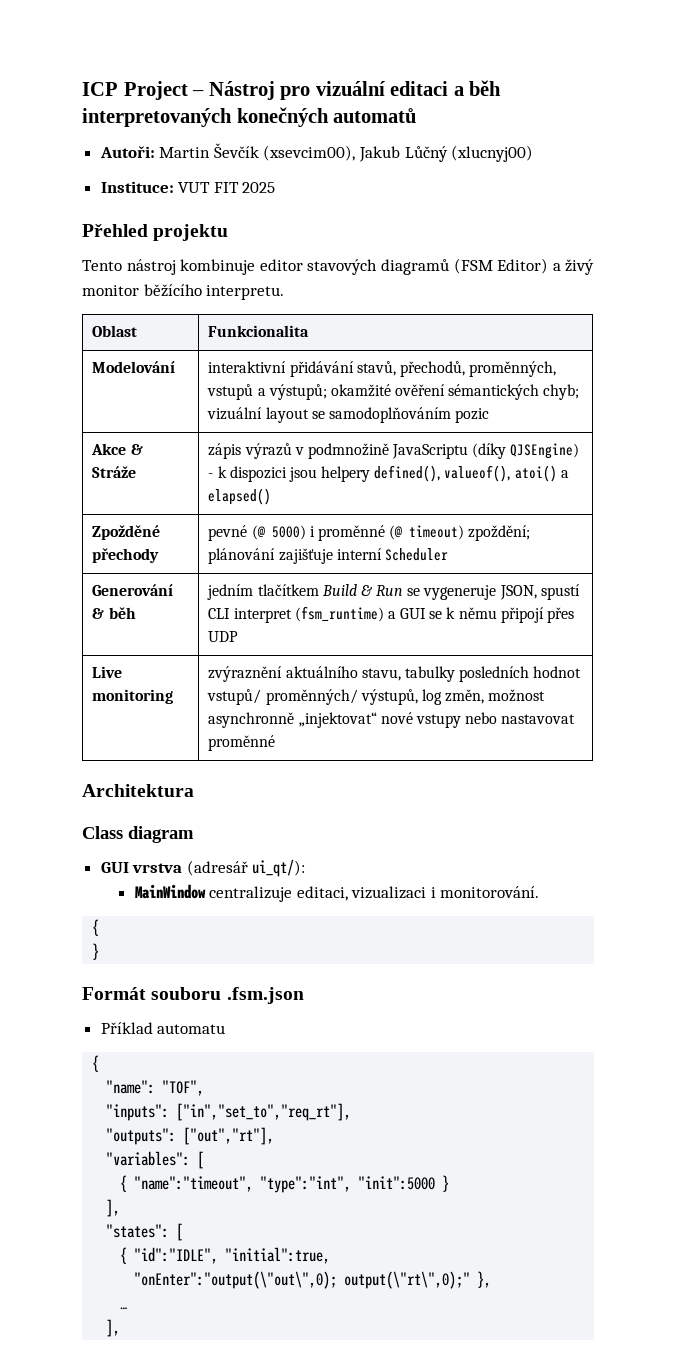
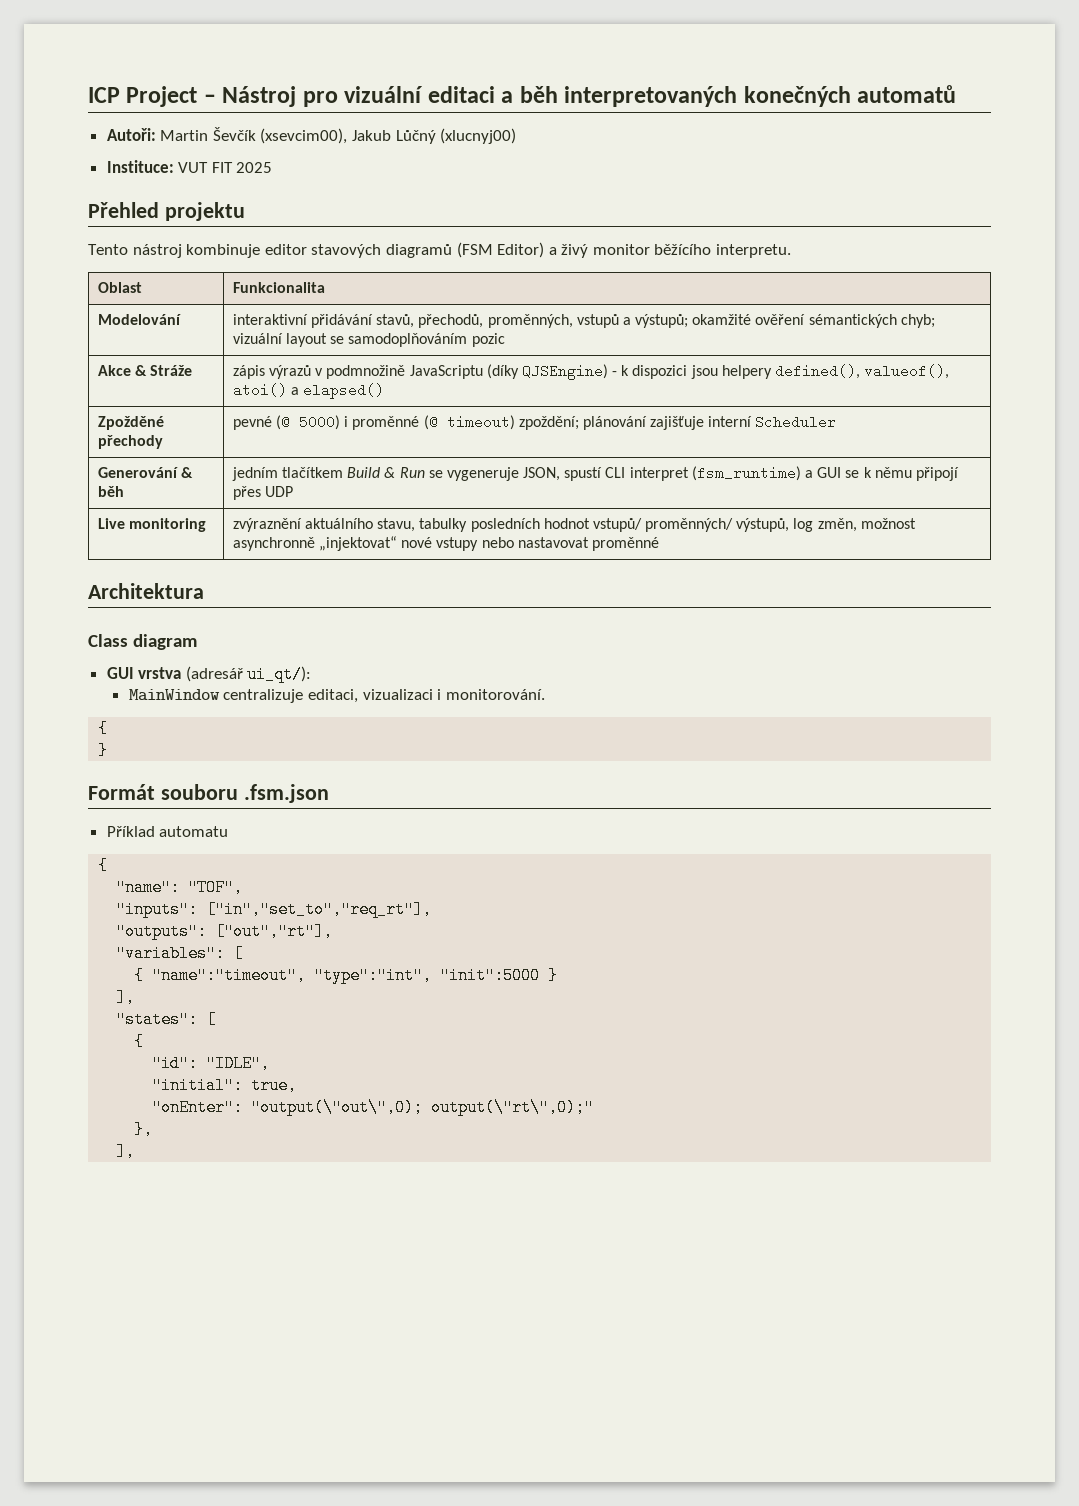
[134,1247,331,1264] [134,1271,338,1289] "id":"IDLE", "initial":true, // "onEnter":"output(\"out\",0); -> [152,1055,271,1072] [152,1077,298,1094] [152,1099,424,1116] // "id": "IDLE", // "initial": true, // "onEnter": "output(\"out\",0);
(471, 1280) none -> (595, 1107) //
[120,1307,128,1310] // … -> (154, 1129) none

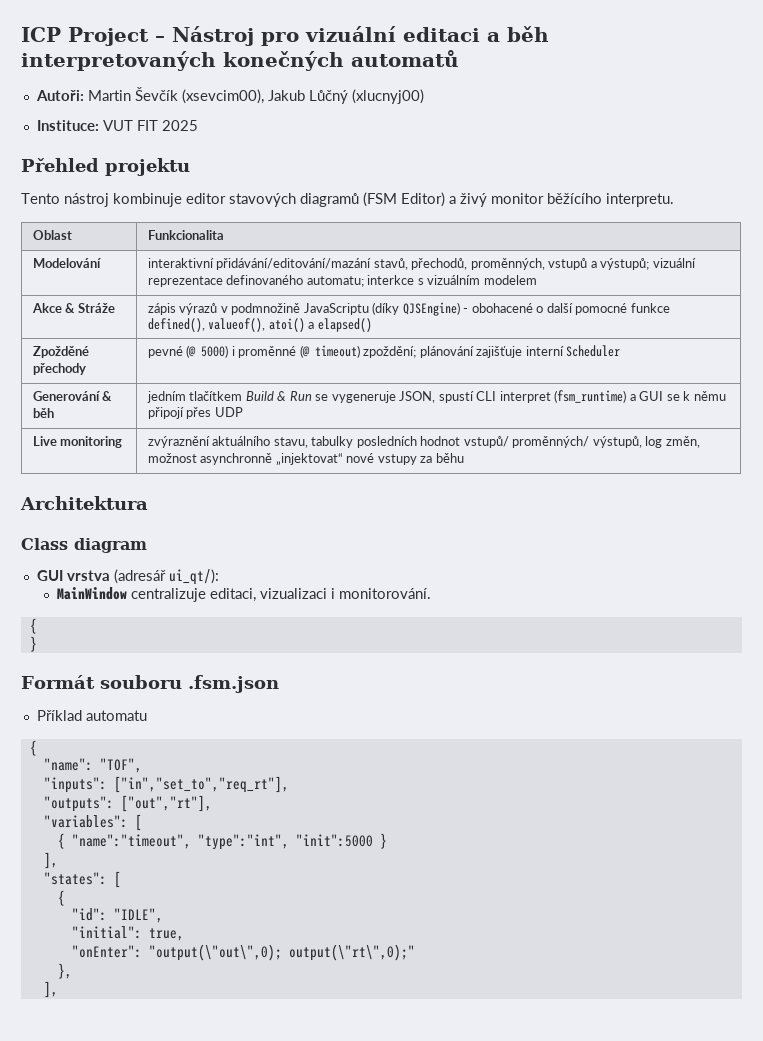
[311,314,374,328] přidávání -> [216,258,372,270] přidávání/editování/mazání
[692,314,935,328] [232,333,505,347] okamžité ověření sémantických chyb; vizuální layout se samodoplňováním pozic -> [652,258,696,268] [147,275,537,287] vizuální reprezentace definovaného automatu; interkce s vizuálním modelem
[621,365,772,379] k dispozici jsou helpery -> [471,303,670,315] obohacené o další pomocné funkce
[481,537,659,551] nebo nastavovat proměnné -> [420,453,464,463] za běhu

